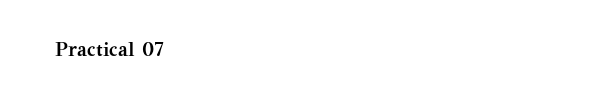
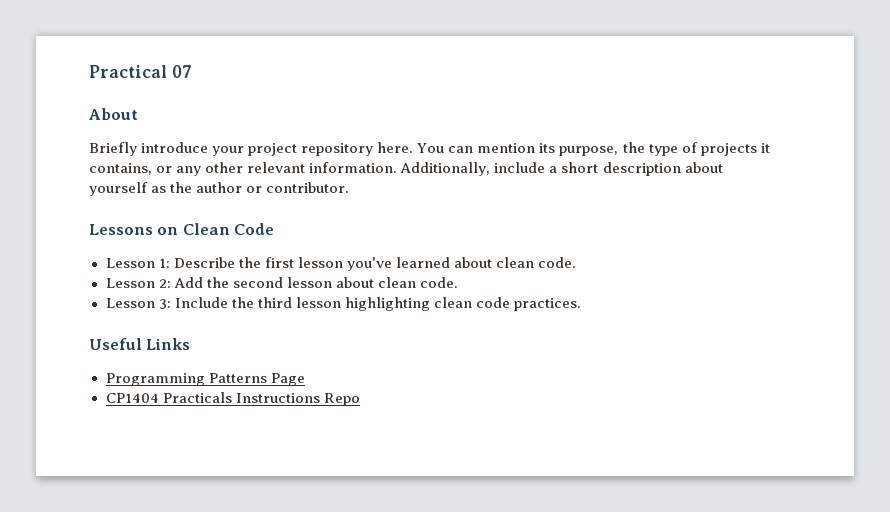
(164, 49) none -> [89,108,138,120] [89,142,770,156] [89,162,723,176] [89,182,350,196] [89,223,275,235] [105,257,576,271] [105,277,458,288] [105,297,581,311] [89,338,191,350] [105,373,305,386] [105,392,360,406] // About // Briefly introduce your project repository here. You can mention its purpose, the type of projects it contains, or any other relevant information. Additionally, include a short description about yourself as the author or contributor. // Lessons on Clean Code // Lesson 1: Describe the first lesson you've learned about clean code. // Lesson 2: Add the second lesson about clean code. // Lesson 3: Include the third lesson highlighting clean code practices. // Useful Links // Programming Patterns Page // CP1404 Practicals Instructions Repo

